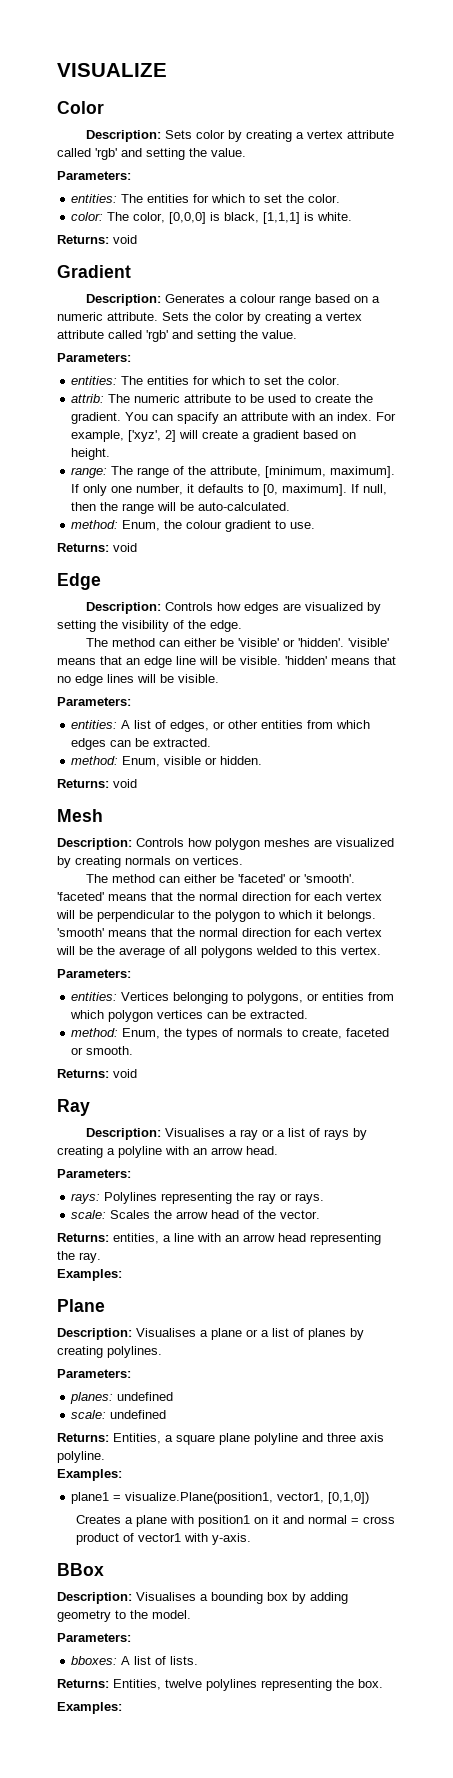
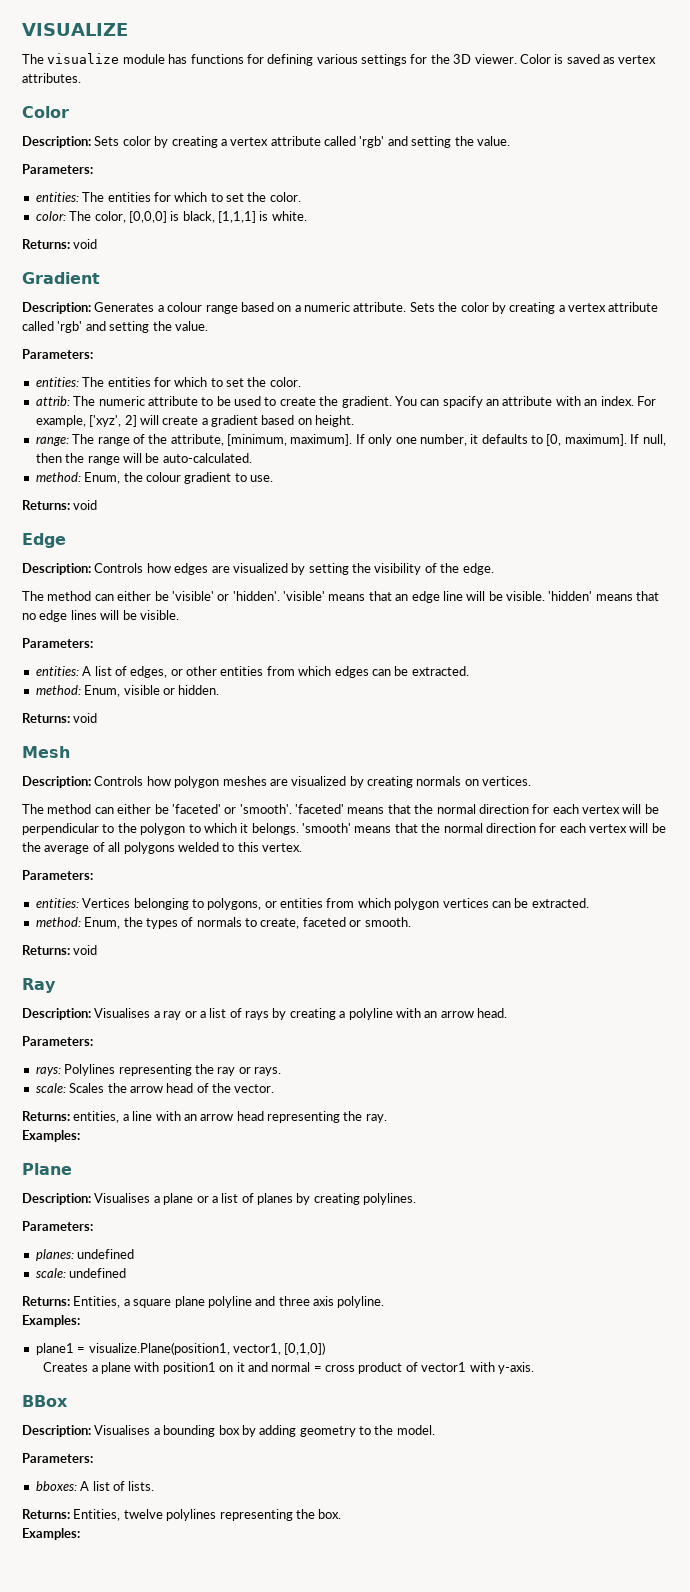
(167, 70) none -> [22,53,657,66] [22,73,81,83] // The visualize module has functions for defining various settings for the 3D viewer. Color is saved as vertex attributes.

